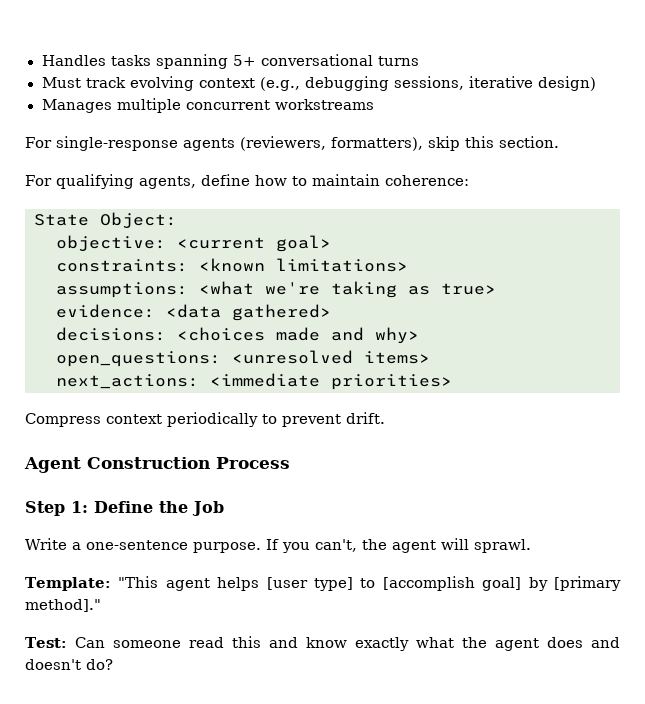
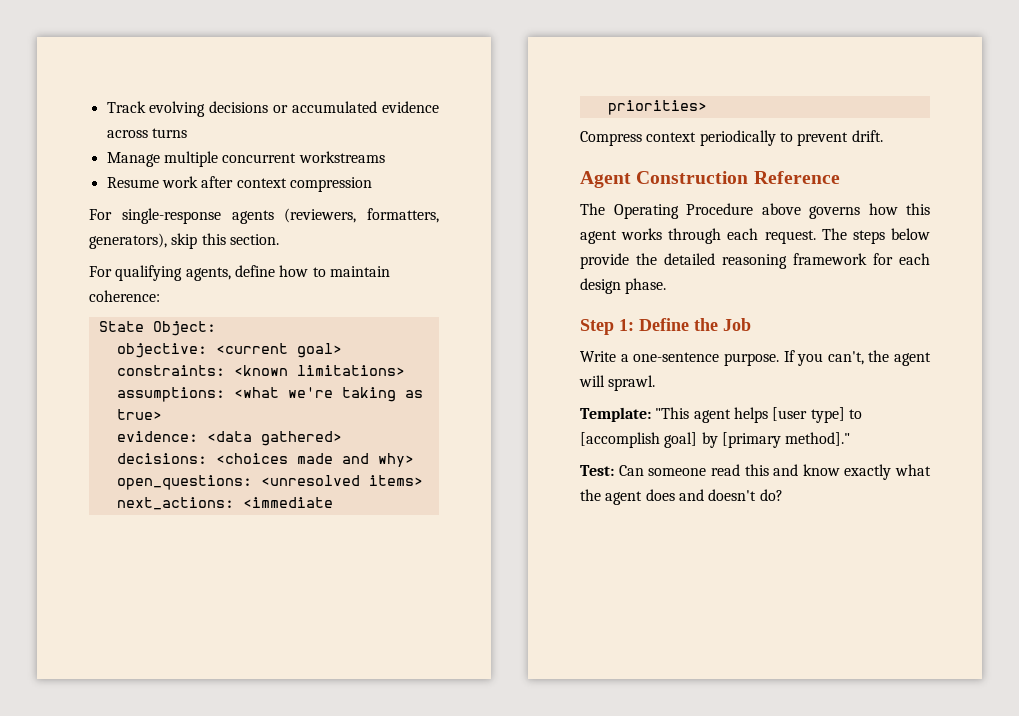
[41,54,419,69] [41,76,596,91] [41,98,374,113] Handles tasks spanning 5+ conversational turns // Must track evolving context (e.g., debugging sessions, iterative design) // Manages multiple concurrent workstreams -> [106,101,439,117] [106,128,187,138] [106,151,385,167] [106,176,372,192] Track evolving decisions or accumulated evidence across turns // Manage multiple concurrent workstreams // Resume work after context compression
[331,137,423,151] formatters), -> [367,208,439,223] [89,233,167,249] formatters, generators),
[216,457,290,469] Process -> [753,171,840,184] [580,203,930,219] [580,228,930,244] [580,253,930,269] [580,278,667,294] Reference // The Operating Procedure above governs how this agent works through each request. The steps below provide the detailed reasoning framework for each design phase.

